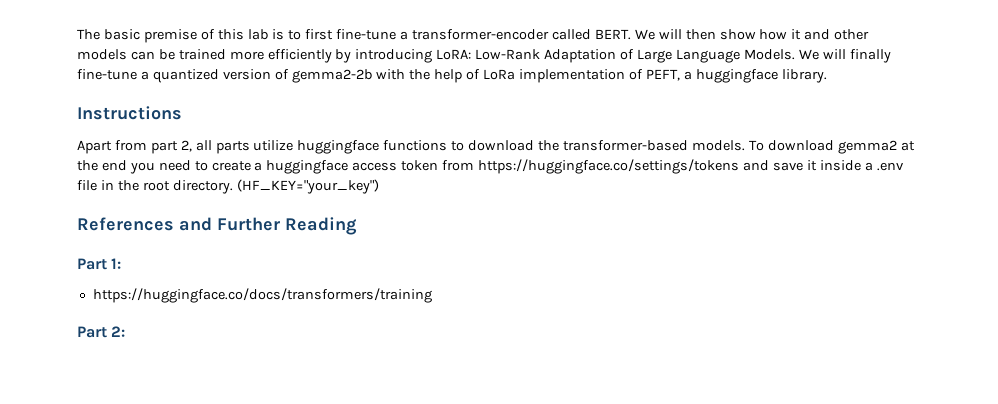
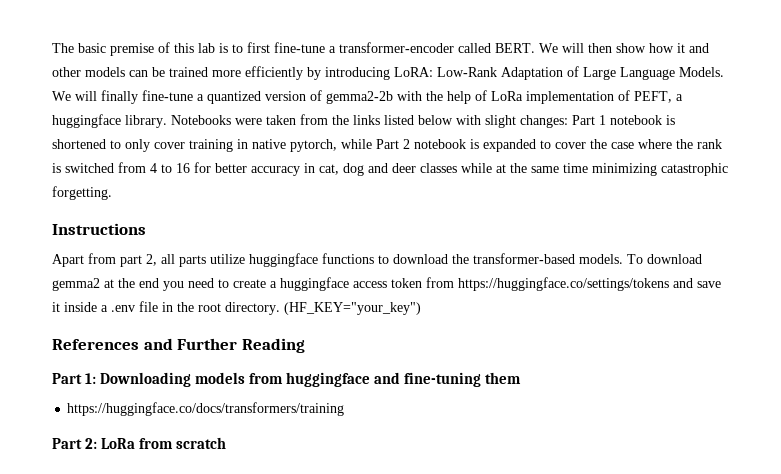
(827, 76) none -> [171,114,675,128] [52,139,722,152] [52,162,728,176] [52,186,112,200] Notebooks were taken from the links listed below with slight changes: Part 1 notebook is shortened to only cover training in native pytorch, while Part 2 notebook is expanded to cover the case where the rank is switched from 4 to 16 for better accuracy in cat, dog and deer classes while at the same time minimizing catastrophic forgetting.
(122, 263) none -> [100,372,522,387] Downloading models from huggingface and fine-tuning them
(126, 331) none -> [101,437,227,449] LoRa from scratch

